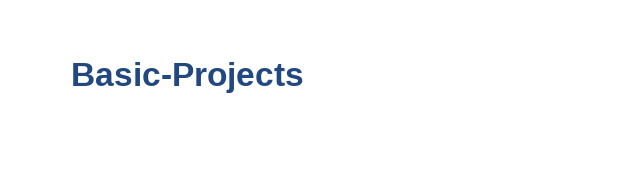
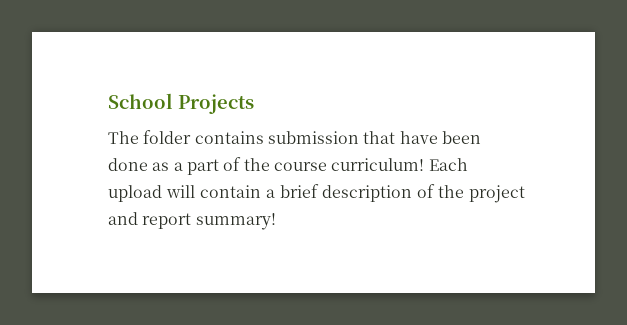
[71,62,304,93] Basic-Projects -> [108,93,254,114] [108,130,481,144] [108,157,468,175] [108,184,525,203] [108,212,276,230] School Projects // The folder contains submission that have been done as a part of the course curriculum! Each upload will contain a brief description of the project and report summary!

